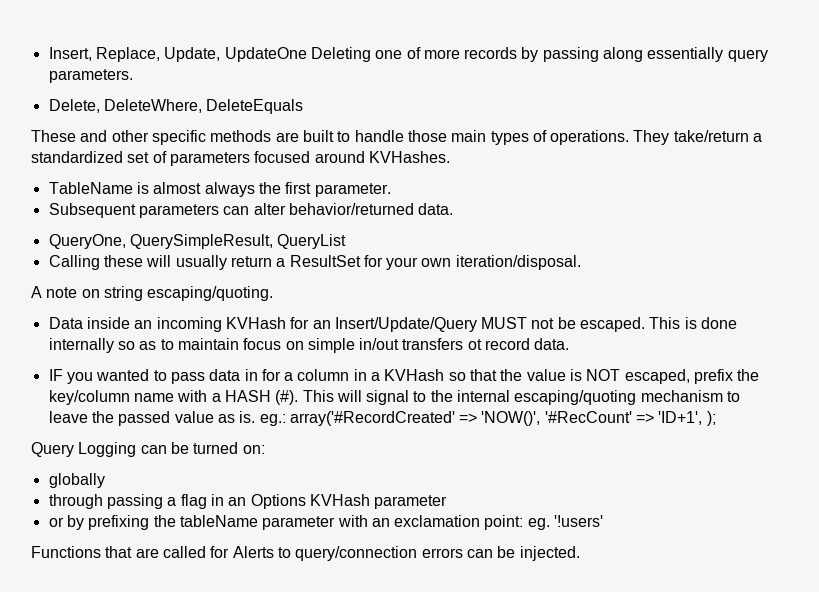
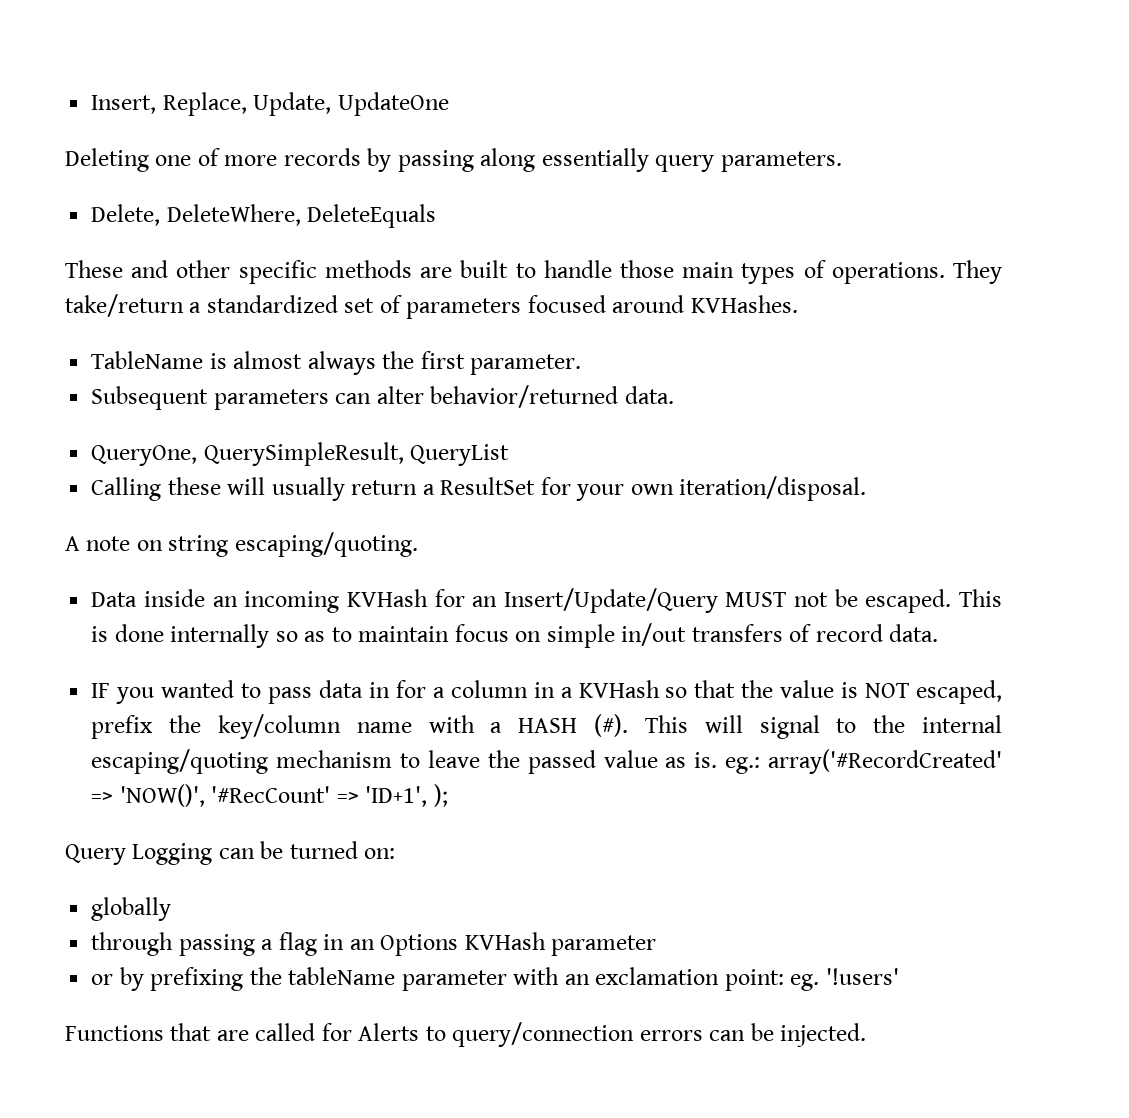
(307, 54) none -> (449, 104) //
[467,339,482,350] ot -> [789,624,812,642] of

